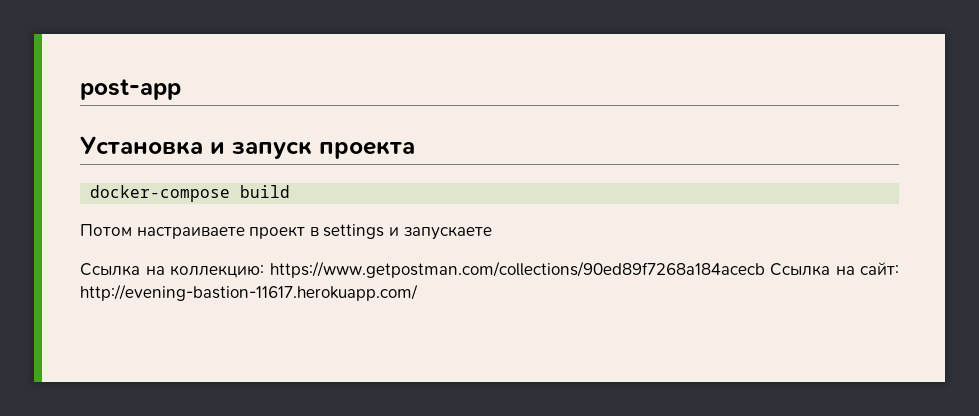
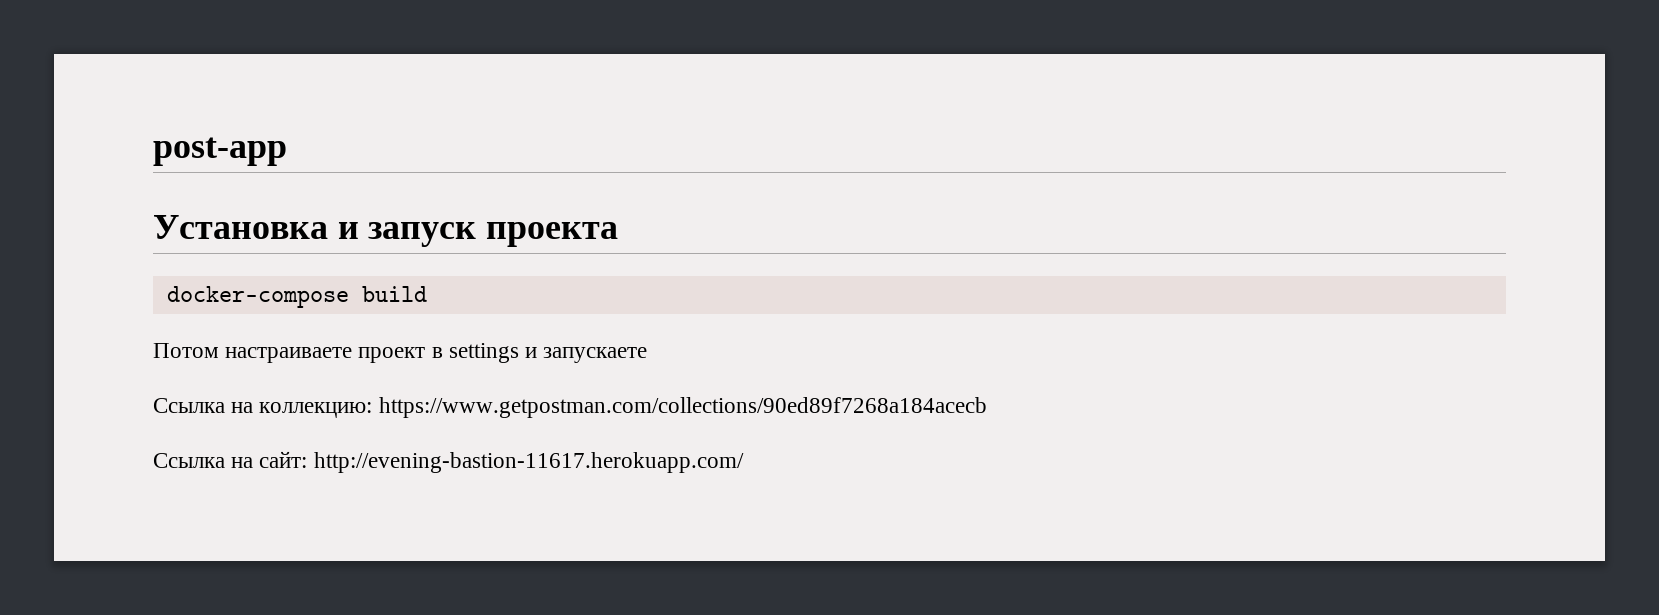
(765, 269) none -> (987, 407) //

